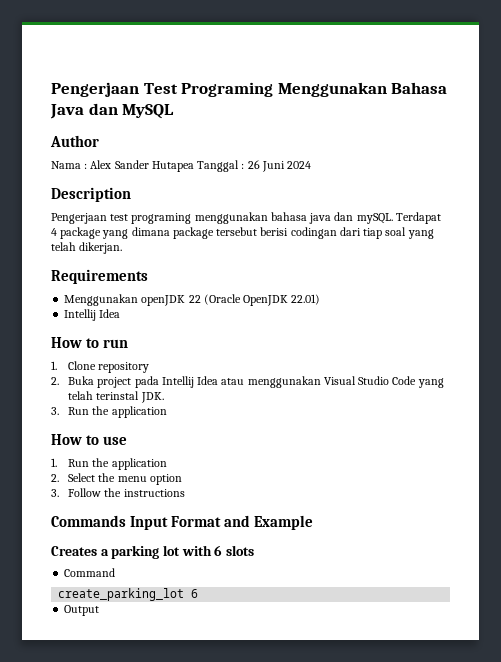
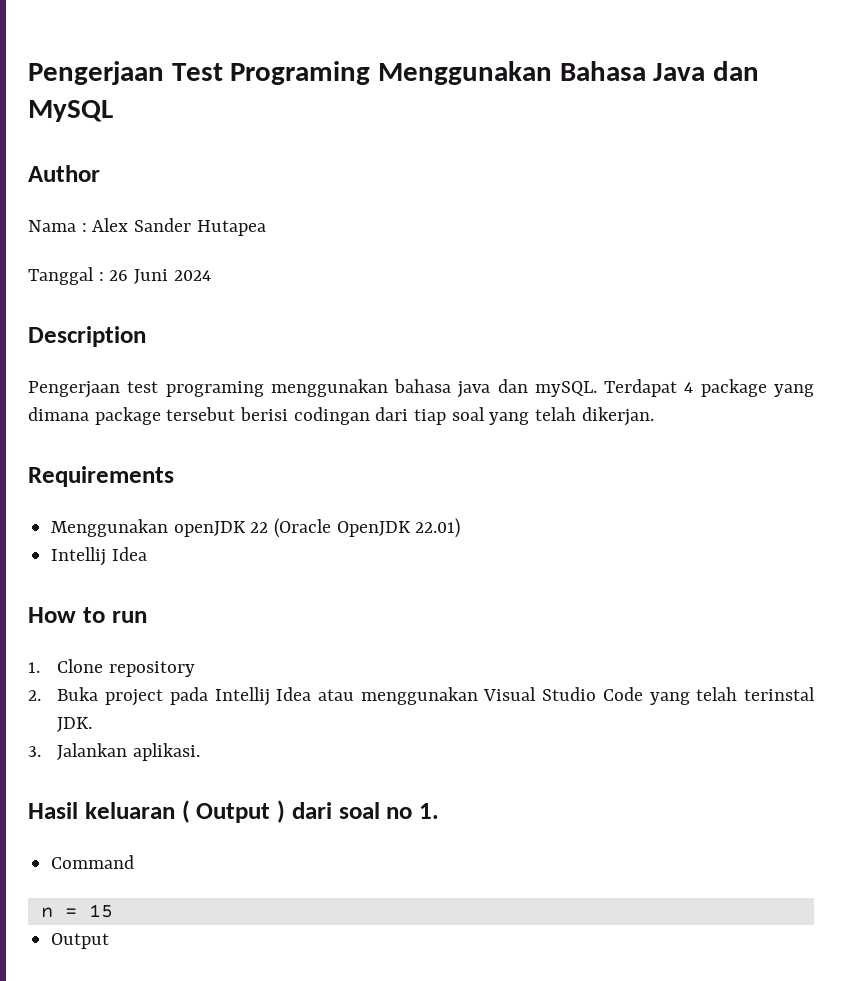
(194, 166) none -> (266, 228) //
[68,406,167,418] [51,434,128,445] [51,458,167,470] [51,473,182,485] [51,488,185,497] [51,515,314,530] [51,545,254,559] [64,568,116,577] [58,588,199,601] Run the application // How to use // 1. Run the application // 2. Select the menu option // 3. Follow the instructions // Commands Input Format and Example // Creates a parking lot with 6 slots // Command // create_parking_lot 6 -> [57,743,201,761] [28,800,439,823] [51,855,135,869] [40,904,113,918] Jalankan aplikasi. // Hasil keluaran ( Output ) dari soal no 1. // Command // n = 15

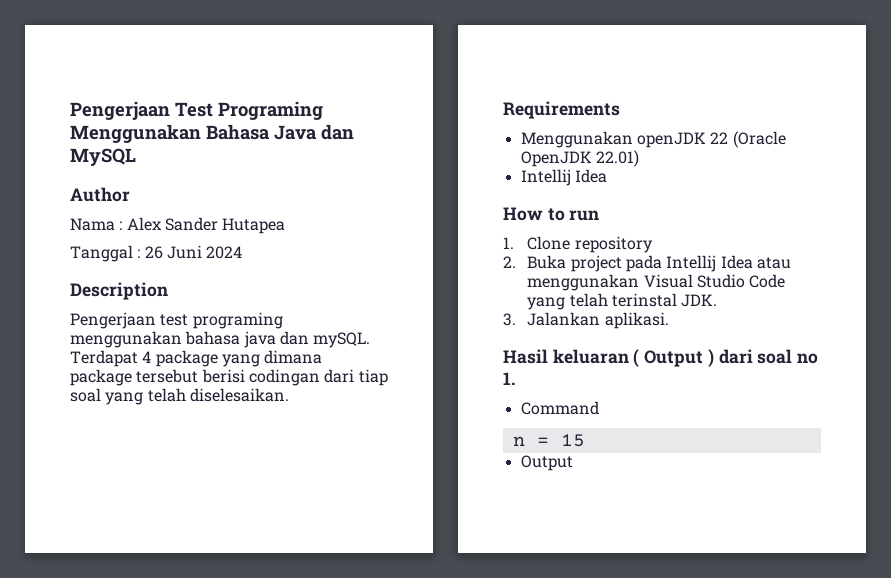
[581,407,654,426] dikerjan. -> [189,388,289,402] diselesaikan.

